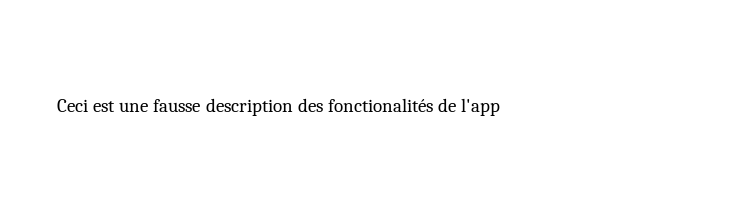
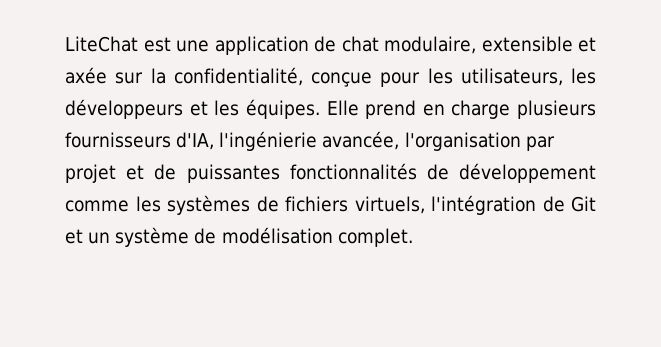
[57,99,88,112] Ceci -> [65,36,138,52] LiteChat
[153,98,501,116] fausse description des fonctionalités de l'app -> [214,36,596,55] [65,67,596,87] [65,99,596,119] [65,131,555,151] [65,163,596,183] [65,195,596,215] [65,227,413,247] application de chat modulaire, extensible et axée sur la confidentialité, conçue pour les utilisateurs, les développeurs et les équipes. Elle prend en charge plusieurs fournisseurs d'IA, l'ingénierie avancée, l'organisation par projet et de puissantes fonctionnalités de développement comme les systèmes de fichiers virtuels, l'intégration de Git et un système de modélisation complet.

